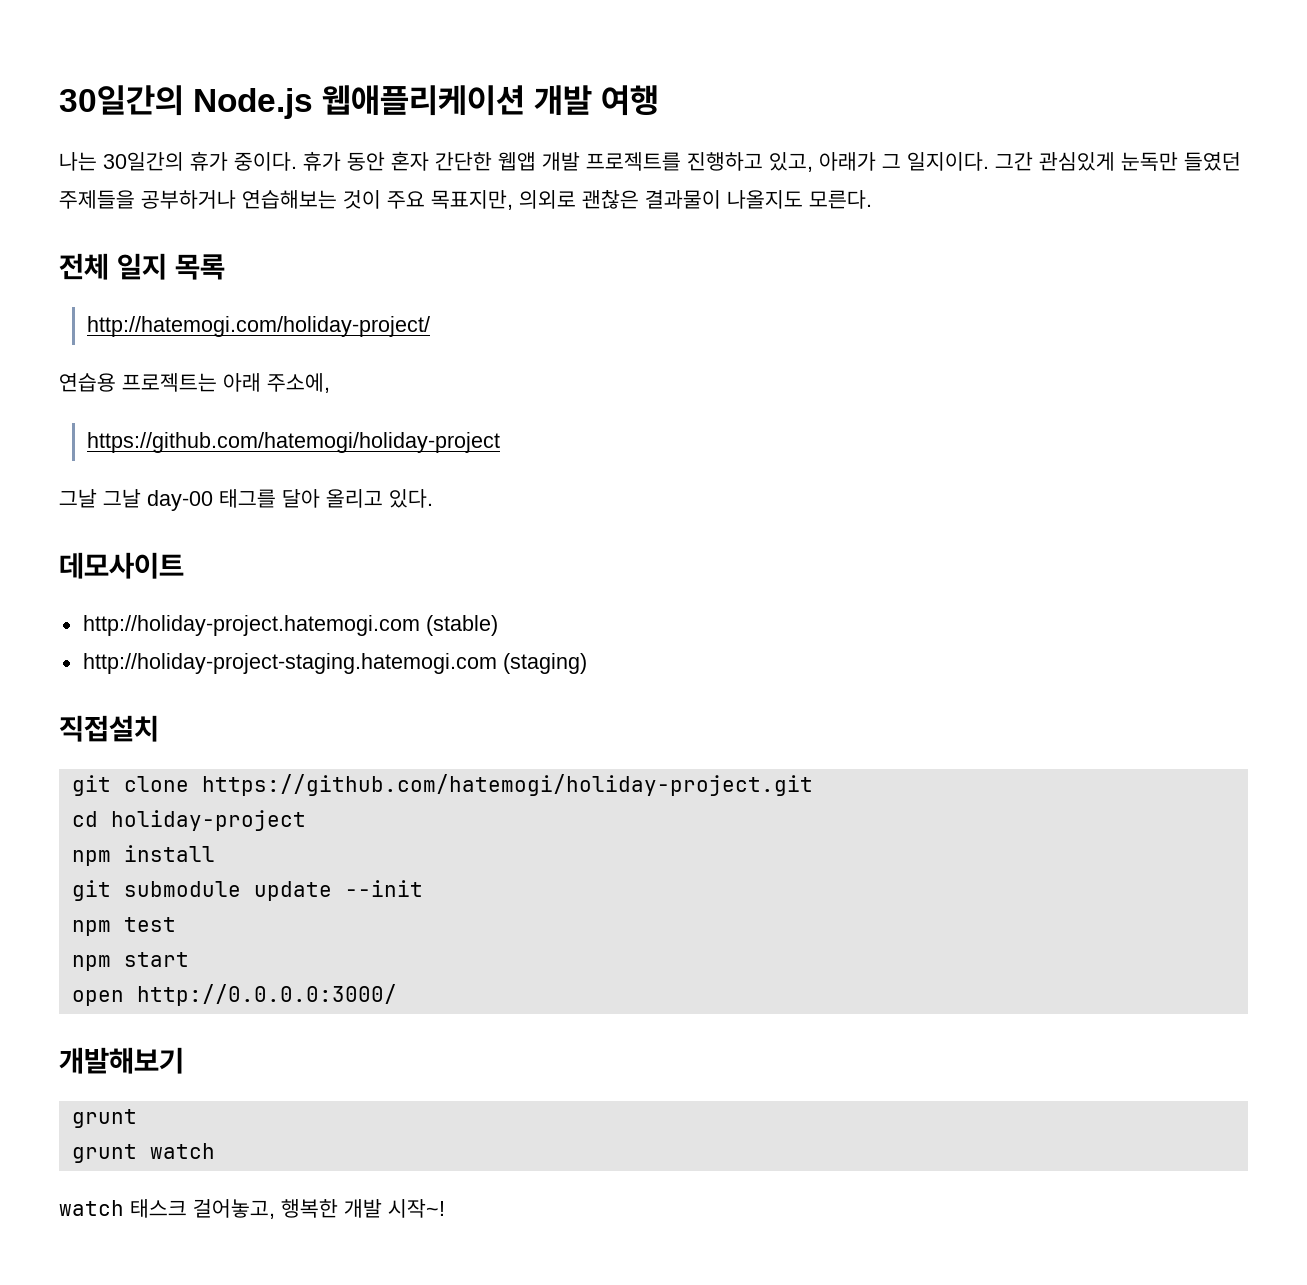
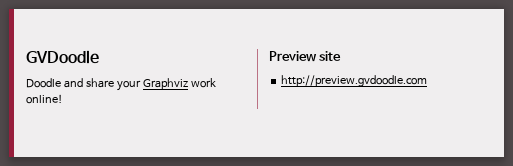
[59,85,660,119] [59,151,1241,172] [59,189,872,210] [59,253,225,280] [87,316,431,337] [59,373,330,393] [87,432,501,453] [59,489,433,511] [59,552,184,579] [82,615,498,636] [82,653,587,674] [59,715,159,742] [71,774,813,796] [71,810,306,831] [71,845,215,866] [71,880,423,901] [71,917,176,936] [71,952,189,971] [71,984,397,1006] [59,1047,184,1074] [71,1109,137,1128] [71,1143,215,1163] [59,1199,445,1219] 30일간의 Node.js 웹애플리케이션 개발 여행 // 나는 30일간의 휴가 중이다. 휴가 동안 혼자 간단한 웹앱 개발 프로젝트를 진행하고 있고, 아래가 그 일지이다. 그간 관심있게 눈독만 들였던 주제들을 공부하거나 연습해보는 것이 주요 목표지만, 의외로 괜찮은 결과물이 나올지도 모른다. // 전체 일지 목록 // http://hatemogi.com/holiday-project/ // 연습용 프로젝트는 아래 주소에, // https://github.com/hatemogi/holiday-project // 그날 그날 day-00 태그를 달아 올리고 있다. // 데모사이트 // http://holiday-project.hatemogi.com (stable) // http://holiday-project-staging.hatemogi.com (staging) // 직접설치 // git clone https://github.com/hatemogi/holiday-project.git // cd holiday-project // npm install // git submodule update --init // npm test // npm start // open http://0.0.0.0:3000/ // 개발해보기 // grunt // grunt watch // watch 태스크 걸어놓고, 행복한 개발 시작~! -> [26,50,99,64] [26,78,216,91] [26,94,63,104] [269,51,342,62] [281,75,428,87] GVDoodle // Doodle and share your Graphviz work online! // Preview site // http://preview.gvdoodle.com

